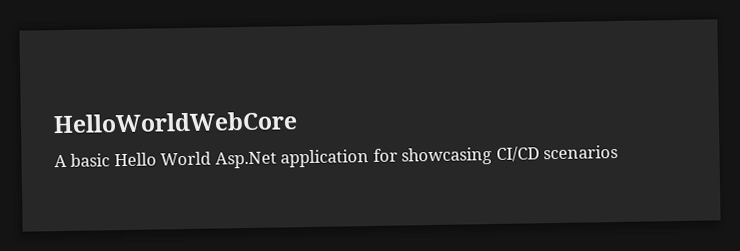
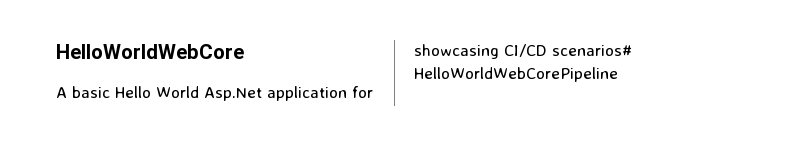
[543,144,619,160] scenarios -> [552,45,632,56] [414,67,618,82] scenarios# HelloWorldWebCorePipeline

